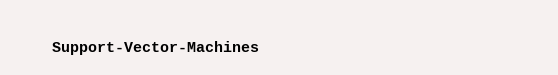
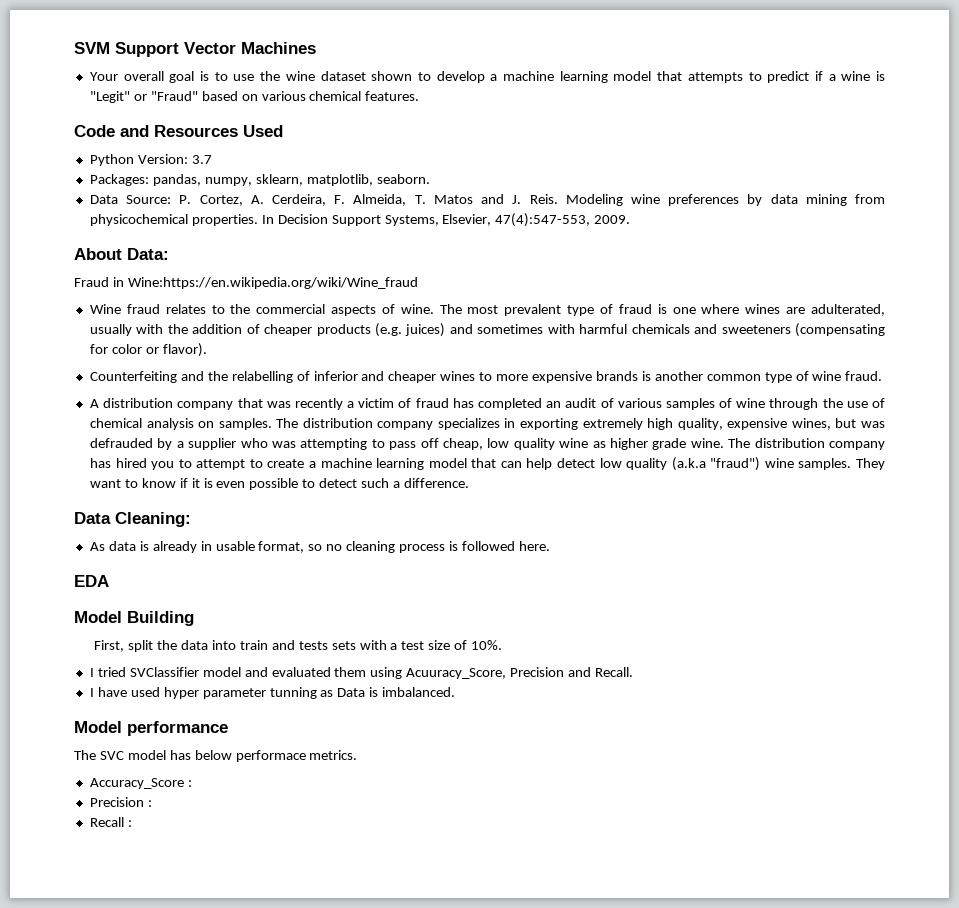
[52,41,259,55] Support-Vector-Machines -> [74,42,316,57] [89,71,886,83] [89,91,420,103] [74,125,283,137] [89,154,212,166] [89,174,430,186] [89,194,885,206] [89,213,631,227] [74,248,169,260] [74,277,418,289] [89,304,885,316] [89,323,885,337] [89,343,207,357] [89,371,883,383] [89,398,885,410] [89,418,885,430] [89,438,886,450] [89,457,885,471] [89,478,469,490] [74,512,191,527] [89,541,550,553] [74,575,109,587] [74,611,194,626] [94,640,503,652] [89,667,634,679] [89,687,456,699] [74,721,228,736] [74,750,358,762] [89,778,192,789] [89,797,152,807] [89,817,132,827] SVM Support Vector Machines // Your overall goal is to use the wine dataset shown to develop a machine learning model that attempts to predict if a wine is "Legit" or "Fraud" based on various chemical features. // Code and Resources Used // Python Version: 3.7 // Packages: pandas, numpy, sklearn, matplotlib, seaborn. // Data Source: P. Cortez, A. Cerdeira, F. Almeida, T. Matos and J. Reis. Modeling wine preferences by data mining from physicochemical properties. In Decision Support Systems, Elsevier, 47(4):547-553, 2009. // About Data: // Fraud in Wine:https://en.wikipedia.org/wiki/Wine_fraud // Wine fraud relates to the commercial aspects of wine. The most prevalent type of fraud is one where wines are adulterated, usually with the addition of cheaper products (e.g. juices) and sometimes with harmful chemicals and sweeteners (compensating for color or flavor). // Counterfeiting and the relabelling of inferior and cheaper wines to more expensive brands is another common type of wine fraud. // A distribution company that was recently a victim of fraud has completed an audit of various samples of wine through the use of chemical analysis on samples. The distribution company specializes in exporting extremely high quality, expensive wines, but was defrauded by a supplier who was attempting to pass off cheap, low quality wine as higher grade wine. The distribution company has hired you to attempt to create a machine learning model that can help detect low quality (a.k.a "fraud") wine samples. They want to know if it is even possible to detect such a difference. // Data Cleaning: // As data is already in usable format, so no cleaning process is followed here. // EDA // Model Building // First, split the data into train and tests sets with a test size of 10%. // I tried SVClassifier model and evaluated them using Acuuracy_Score, Precision and Recall. // I have used hyper parameter tunning as Data is imbalanced. // Model performance // The SVC model has below performace metrics. // Accuracy_Score : // Precision : // Recall :

